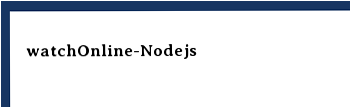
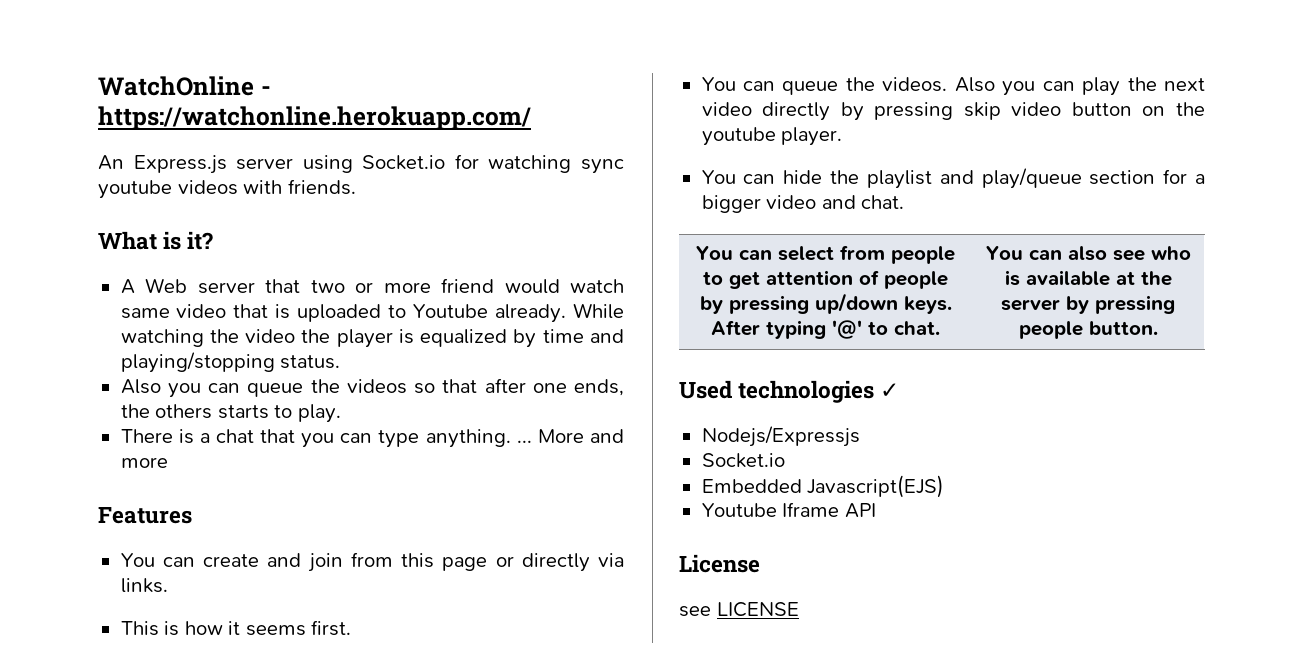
[25,43,198,60] watchOnline-Nodejs -> [98,76,271,96] [98,106,531,130] [98,154,624,174] [98,179,356,199] [98,231,214,250] [120,278,625,294] [120,303,624,323] [120,329,624,348] [120,352,341,373] [120,378,624,398] [120,404,341,423] [120,429,624,448] [120,457,168,468] [98,507,192,524] [120,552,624,572] [120,578,168,593] [120,620,352,636] [701,77,1205,96] [701,102,1205,121] [701,127,843,146] [701,168,1205,189] [701,195,905,213] [696,245,955,264] [703,270,948,289] [699,293,952,314] [711,320,940,339] [985,246,1191,261] [1004,270,1172,286] [1001,295,1175,314] [1018,321,1158,339] [679,380,900,403] [701,426,860,447] [701,453,785,468] [701,475,945,498] [701,502,876,518] [679,554,760,573] [679,602,799,617] WatchOnline - https://watchonline.herokuapp.com/ // An Express.js server using Socket.io for watching sync youtube videos with friends. // What is it? // A Web server that two or more friend would watch same video that is uploaded to Youtube already. While watching the video the player is equalized by time and playing/stopping status. // Also you can queue the videos so that after one ends, the others starts to play. // There is a chat that you can type anything. ... More and more // Features // You can create and join from this page or directly via links. // This is how it seems first. // You can queue the videos. Also you can play the next video directly by pressing skip video button on the youtube player. // You can hide the playlist and play/queue section for a bigger video and chat. // You can select from people to get attention of people by pressing up/down keys. After typing '@' to chat. | You can also see who is available at the server by pressing people button. // Used technologies ✓ // Nodejs/Expressjs // Socket.io // Embedded Javascript(EJS) // Youtube Iframe API // License // see LICENSE

